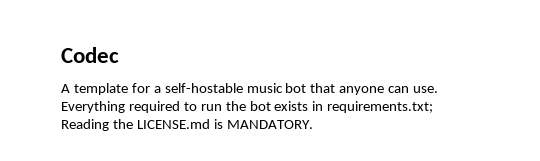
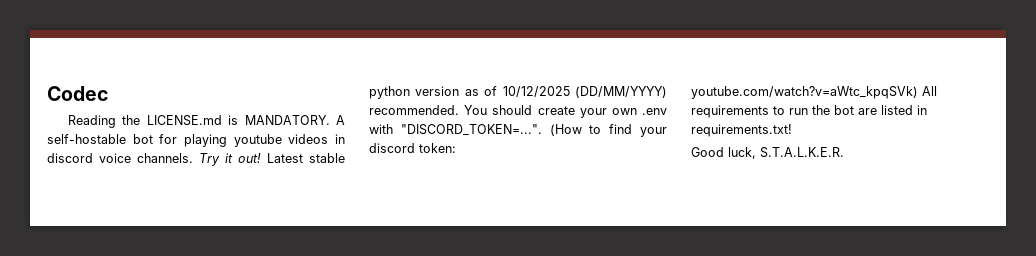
[61,83,439,95] [61,101,434,113] A template for a self-hostable music bot that anyone can use. Everything required to run the bot exists in requirements.txt; -> (108, 93) none
(313, 124) none -> [336,115,345,125] [47,134,345,147] [47,153,345,166] [369,86,667,99] [369,105,667,118] [369,124,667,137] [369,143,456,153] [691,86,937,99] [691,105,927,118] [691,124,792,137] [691,147,844,159] A self-hostable bot for playing youtube videos in discord voice channels. Try it out! Latest stable python version as of 10/12/2025 (DD/MM/YYYY) recommended. You should create your own .env with "DISCORD_TOKEN=...". (How to find your discord token: youtube.com/watch?v=aWtc_kpqSVk) All requirements to run the bot are listed in requirements.txt! // Good luck, S.T.A.L.K.E.R.

